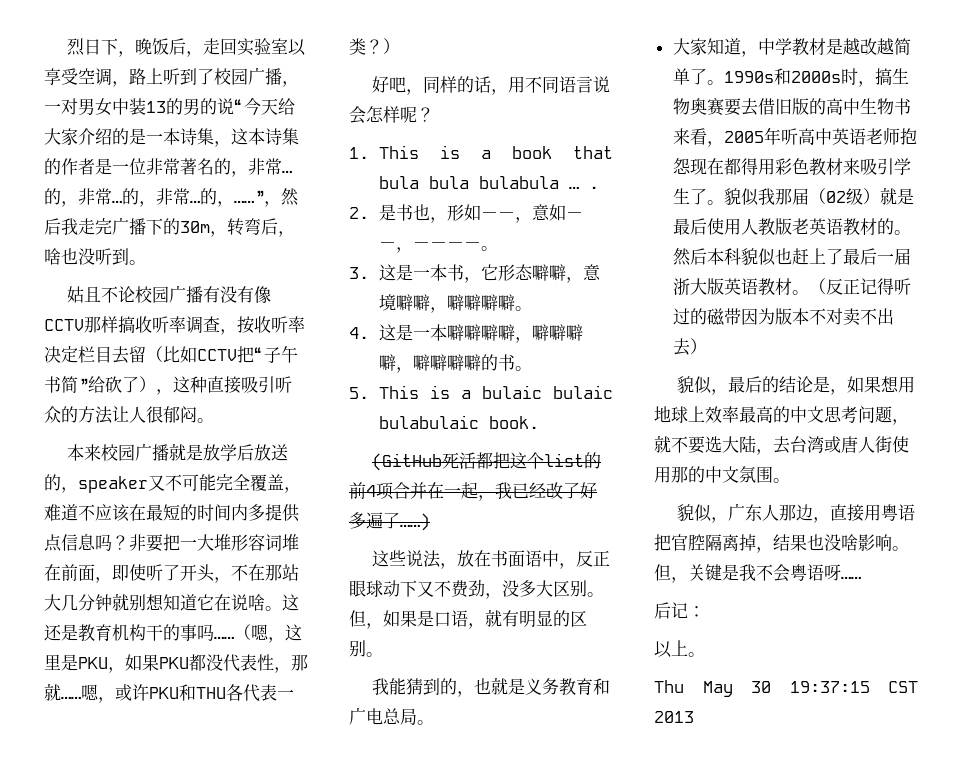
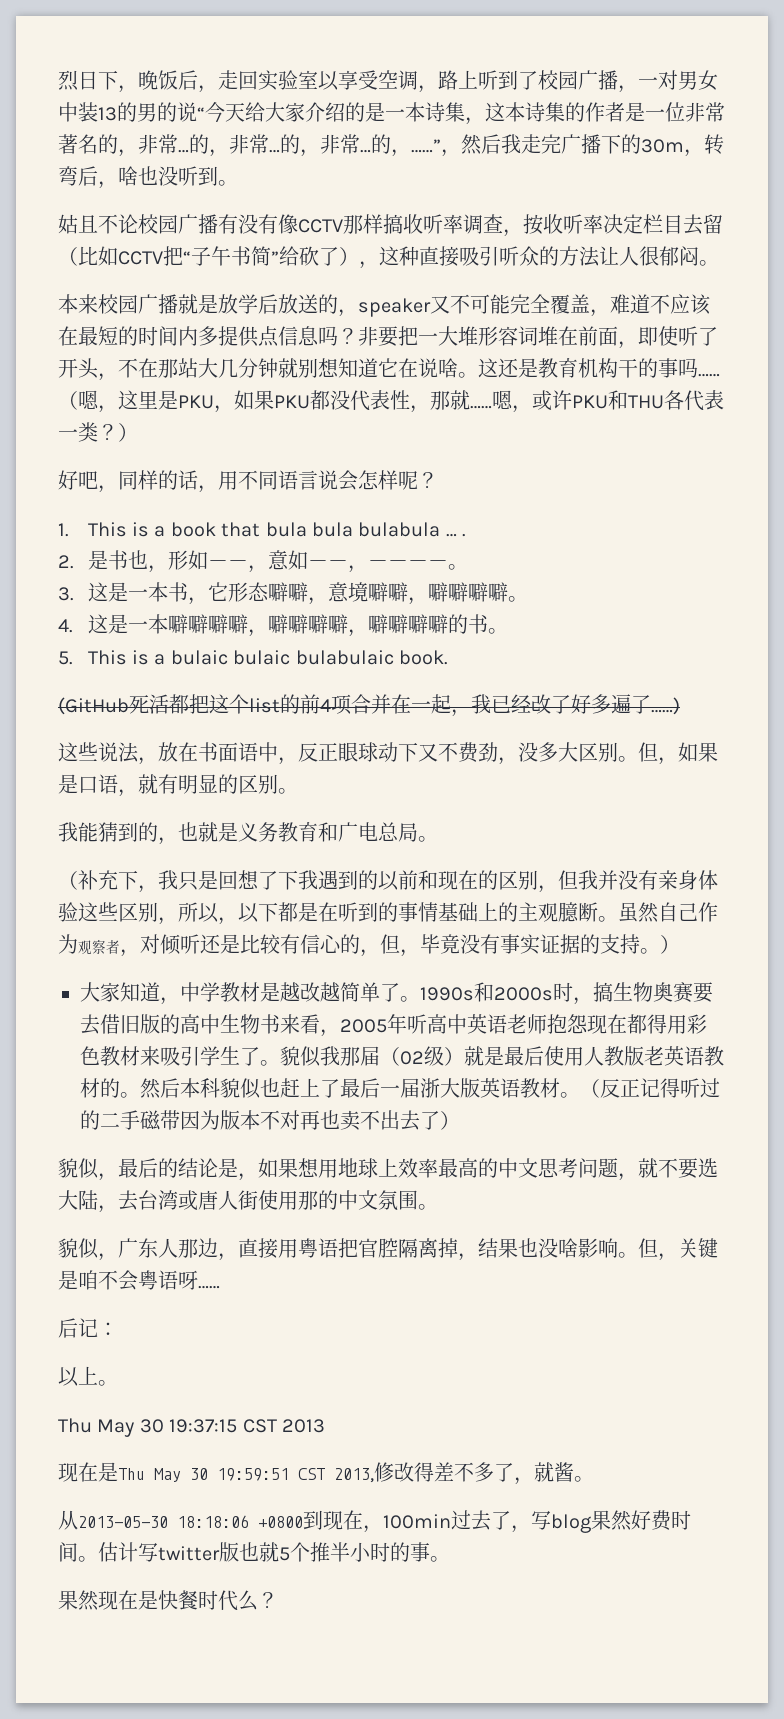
(434, 722) none -> [58,870,718,893] [58,902,718,925] [58,934,680,957] // （补充下，我只是回想了下我遇到的以前和现在的区别，但我并没有亲身体验这些区别，所以，以下都是在听到的事情基础上的主观臆断。虽然自己作为观察者，对倾听还是比较有信心的，但，毕竟没有事实证据的支持。）
(707, 316) none -> [100,1110,140,1130] 二手
(843, 316) none -> [300,1110,340,1130] 再也
(690, 347) none -> [420,1111,440,1130] 了
[739,564,756,581] 我 -> [78,1270,98,1290] 咱
(694, 717) none -> [58,1462,594,1485] [58,1510,691,1533] [58,1542,450,1562] [58,1590,278,1611] // 现在是Thu May 30 19:59:51 CST 2013,修改得差不多了，就酱。 // 从2013-05-30 18:18:06 +0800到现在，100min过去了，写blog果然好费时间。估计写twitter版也就5个推半小时的事。 // 果然现在是快餐时代么？

